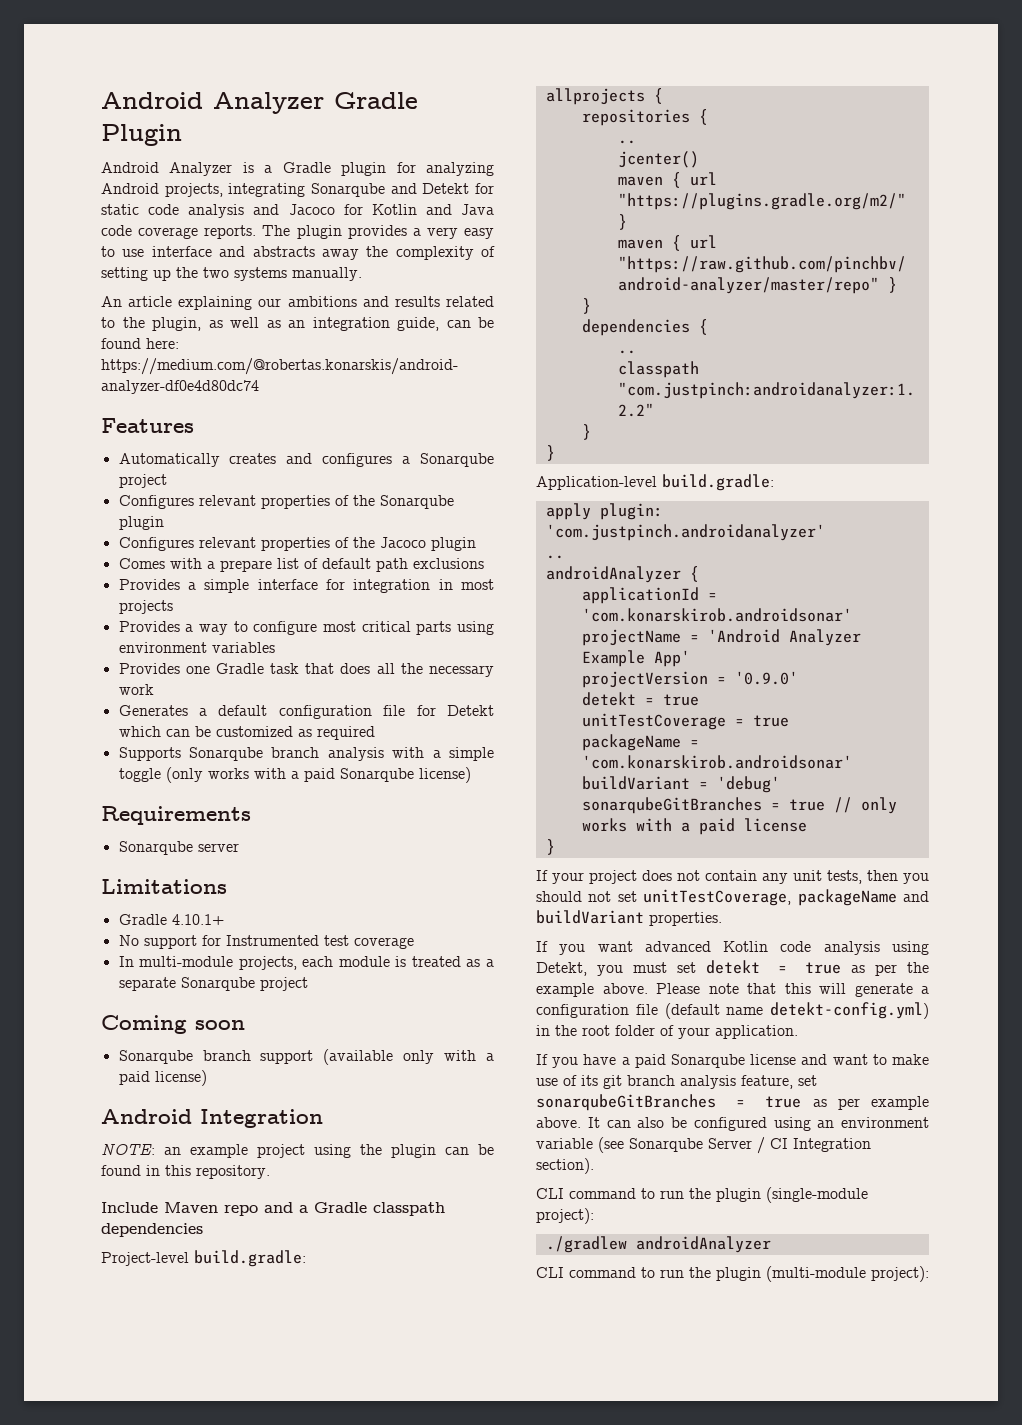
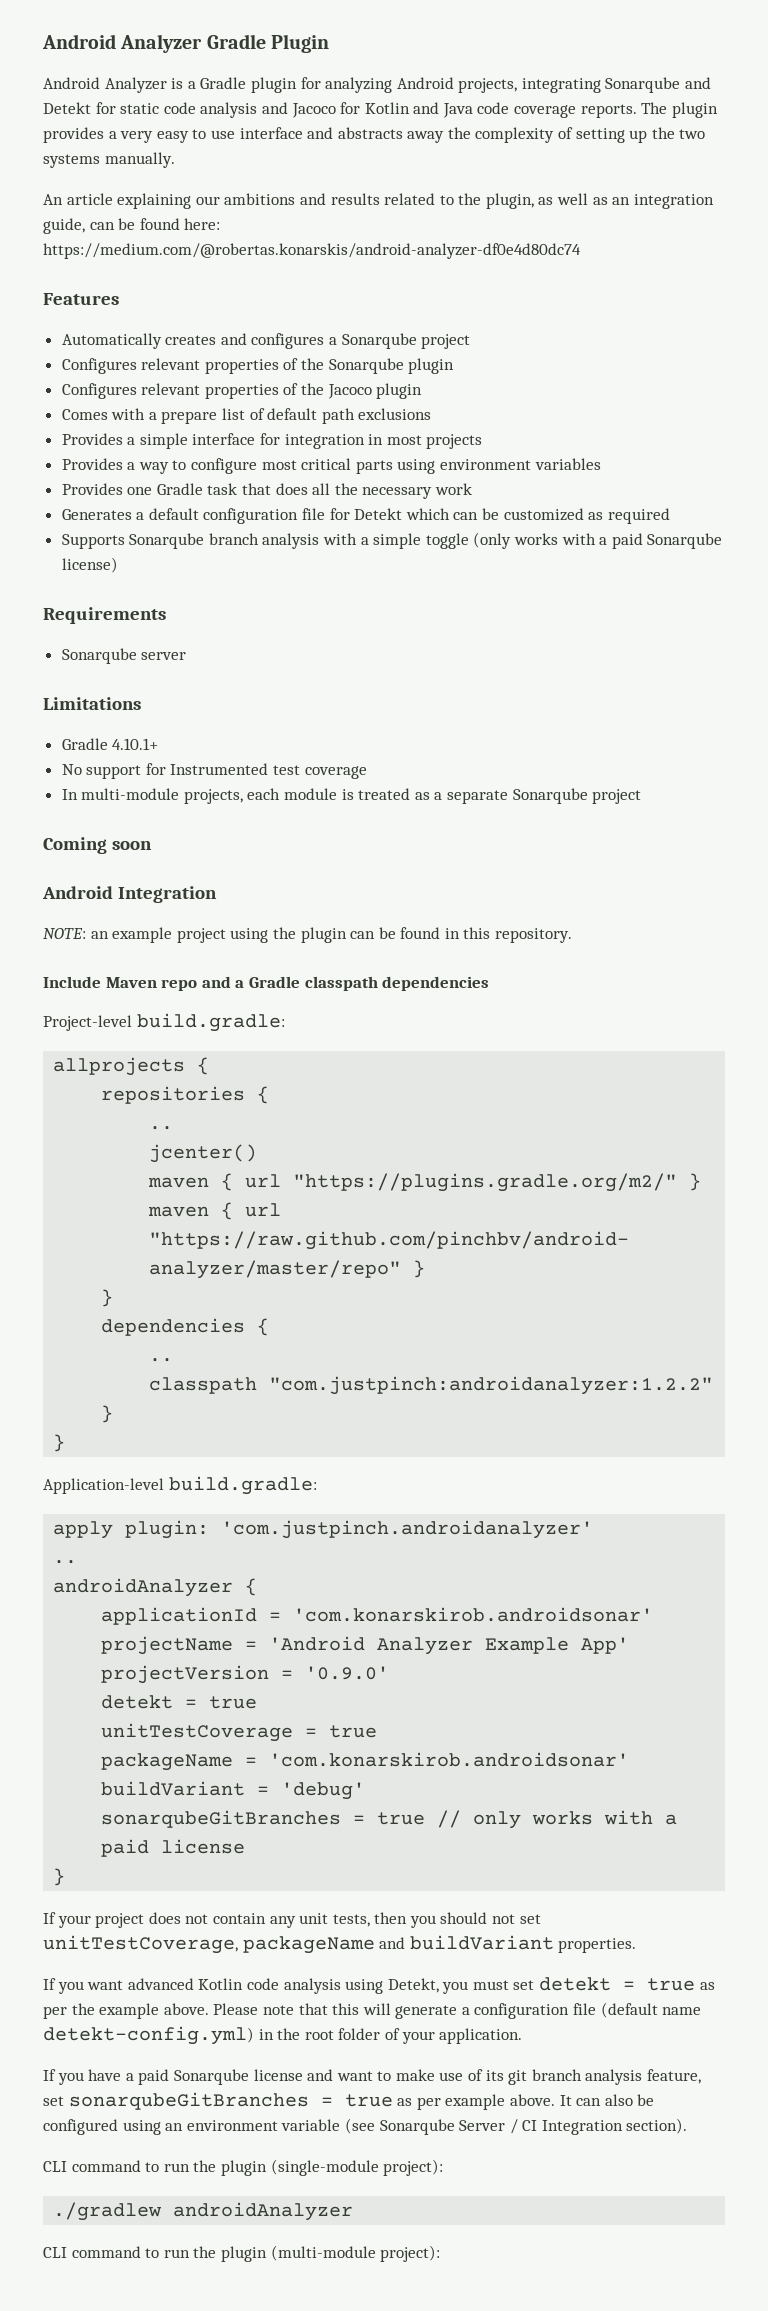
[118,1049,494,1065] [118,1070,207,1086] // Sonarqube branch support (available only with a paid license) -> (152, 845) none

